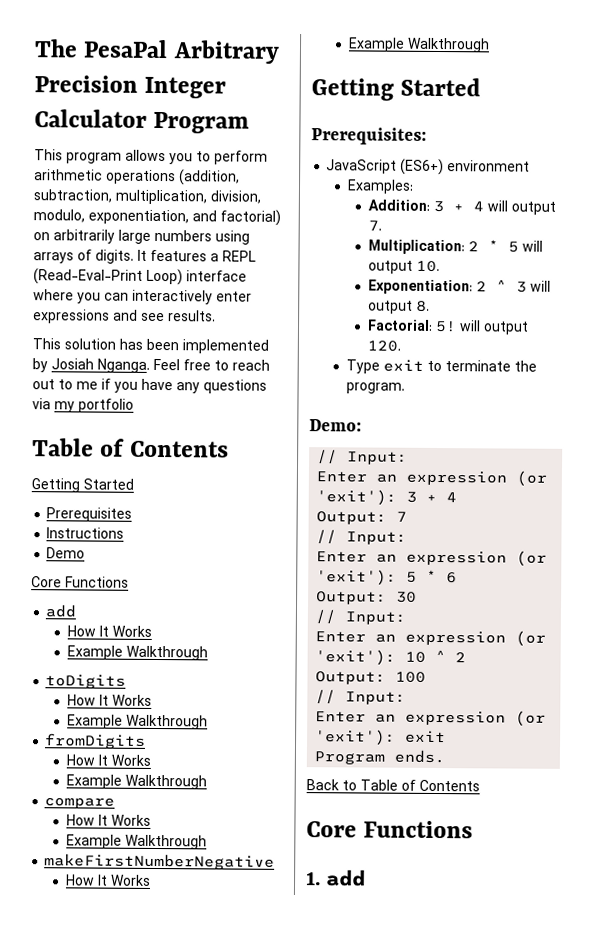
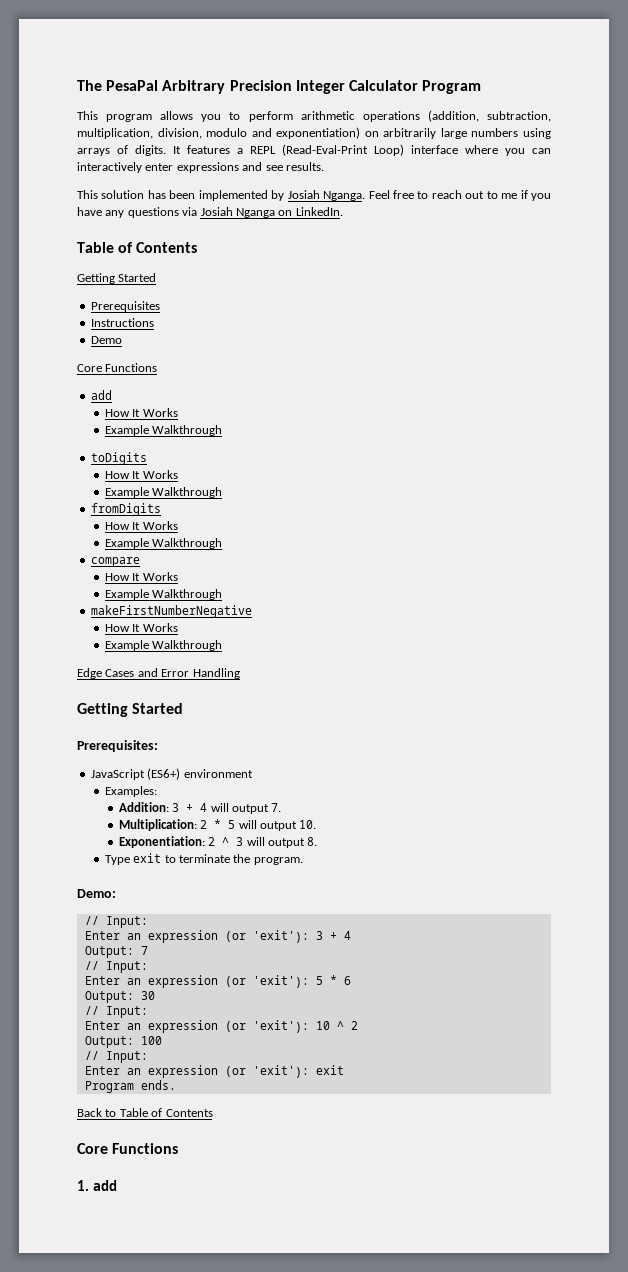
[33,209,281,226] modulo, exponentiation, and factorial) -> [206,127,361,139] modulo and exponentiation)
[54,398,134,413] my portfolio -> [200,207,343,218] Josiah Nganga on LinkedIn.
(490, 45) none -> [77,668,240,679] // Edge Cases and Error Handling
[366,319,529,335] [366,340,401,352] // Factorial: 5! will output 120. -> (318, 841) none

